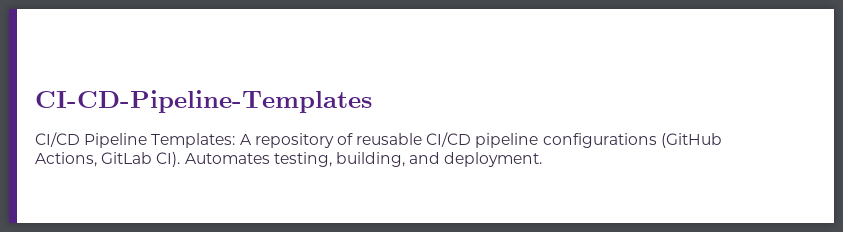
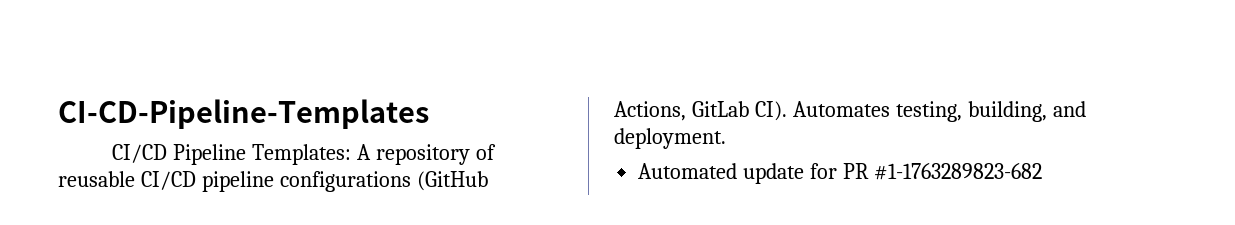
(543, 159) none -> [638,163,1042,184] // Automated update for PR #1-1763289823-682

